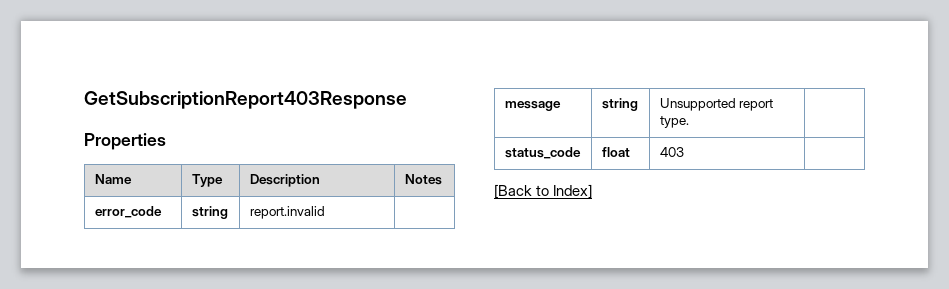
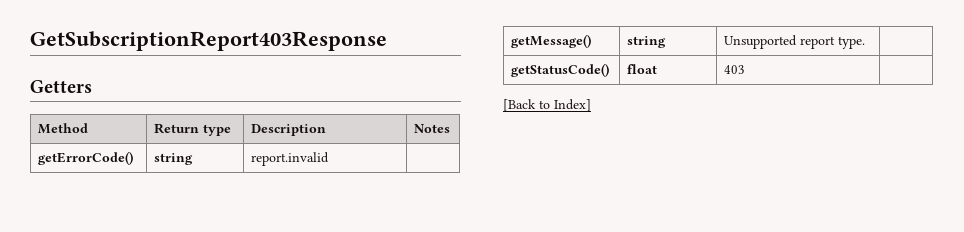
[84,133,166,150] [94,174,132,184] [191,174,223,187] Properties // Name | Type -> [30,80,92,93] [37,123,88,134] [153,123,231,136] Getters // Method | Return type
[94,206,162,218] error_code -> [37,151,133,165] getErrorCode()
[504,101,561,111] message -> [510,34,591,48] getMessage()
[504,147,581,159] status_code -> [510,63,609,77] getStatusCode()

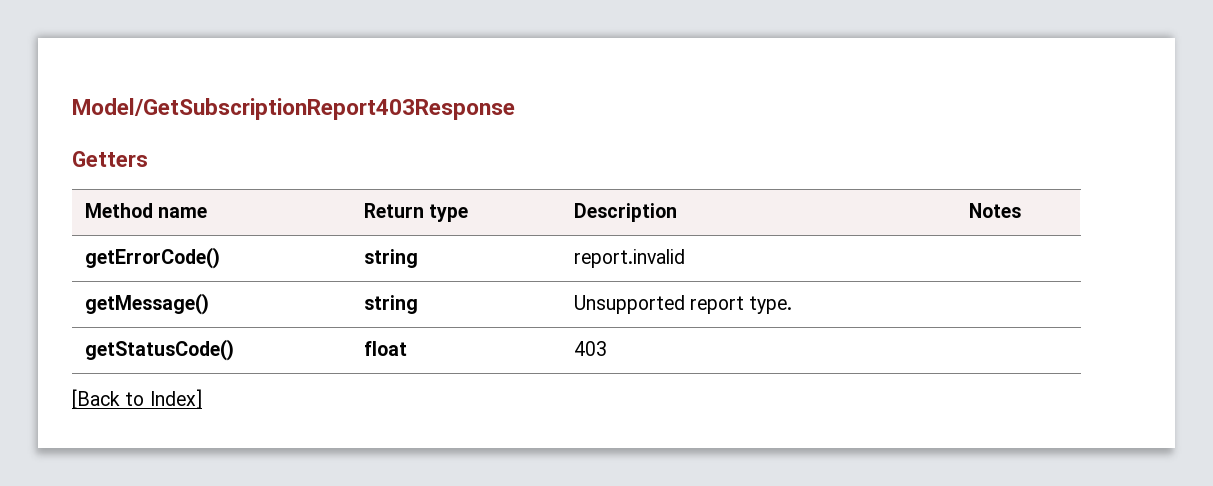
[30,31,387,51] GetSubscriptionReport403Response -> [72,98,515,120] Model/GetSubscriptionReport403Response
(88, 128) none -> [158,207,208,218] name

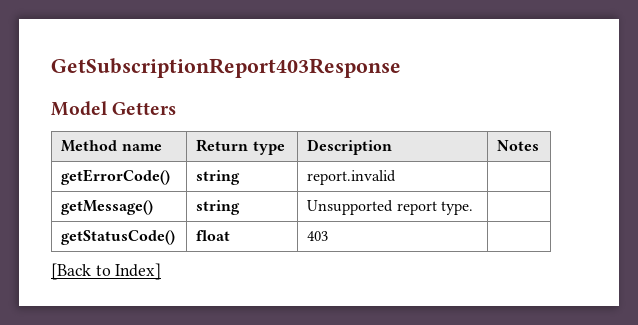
[72,98,515,120] Model/GetSubscriptionReport403Response // -> [51,58,401,78] [51,101,108,116] GetSubscriptionReport403Response // Model

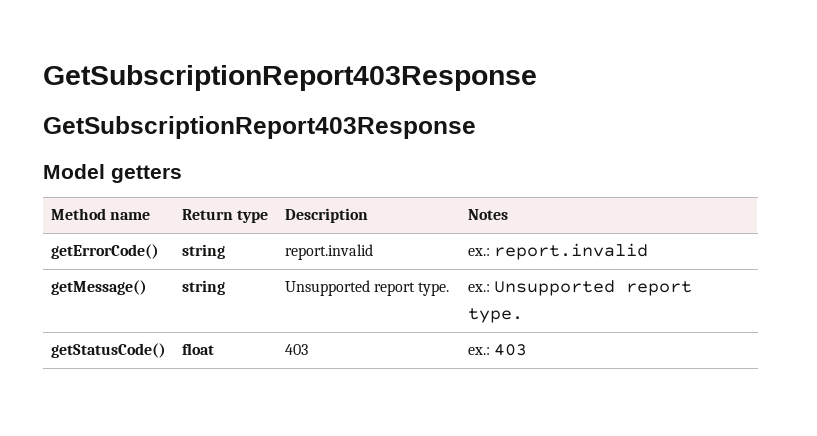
[51,58,401,78] GetSubscriptionReport403Response -> [43,65,537,91] [43,116,476,139] GetSubscriptionReport403Response // GetSubscriptionReport403Response
[112,102,177,115] Getters -> [111,165,182,183] getters
(397, 177) none -> [467,243,648,260] ex.: report.invalid
(473, 208) none -> [467,280,692,296] [467,308,523,323] ex.: Unsupported report type.
[51,263,162,280] // [Back to Index] -> [467,344,527,356] ex.: 403

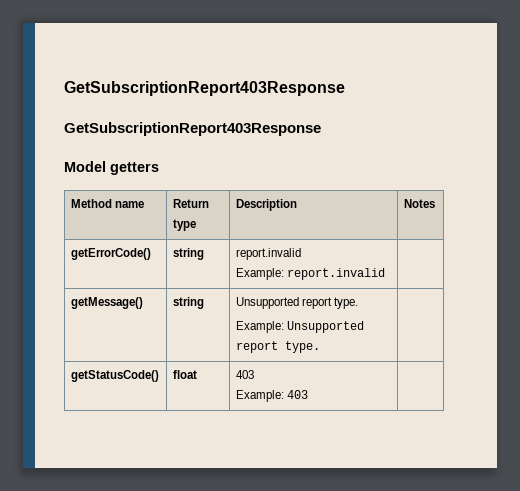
[467,243,648,260] | ex.: report.invalid -> [235,268,385,280] // Example: report.invalid |
[467,280,692,296] [467,308,523,323] | ex.: Unsupported report type. -> [235,321,364,333] [235,341,320,353] // Example: Unsupported report type. |
[467,344,527,356] | ex.: 403 -> [235,390,308,402] // Example: 403 |

